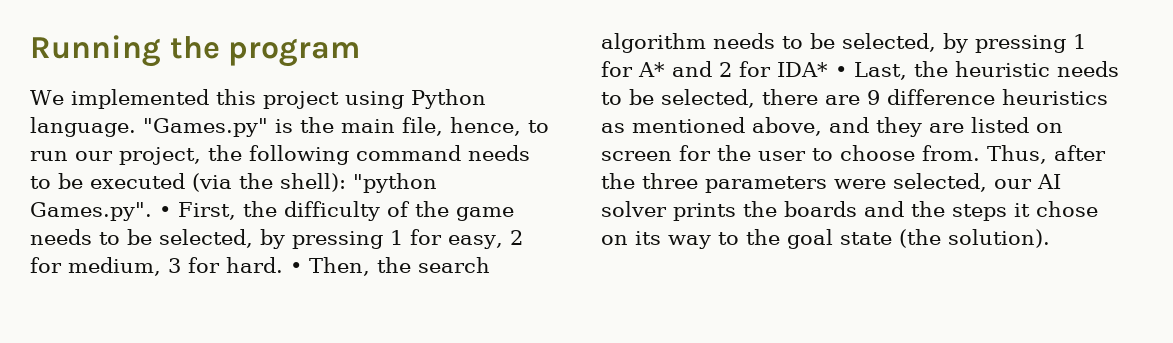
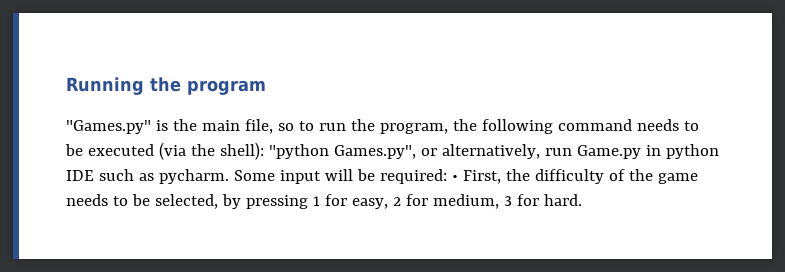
[30,89,486,109] [30,117,136,137] We implemented this project using Python language. -> (266, 87) none
[450,117,521,136] hence, -> [277,123,294,131] so
[75,147,201,165] our project, -> [350,119,448,134] the program,
[30,202,152,221] Games.py". -> [333,144,719,159] [66,169,447,184] Games.py", or alternatively, run Game.py in python IDE such as pycharm. Some input will be required:
[290,257,490,276] [601,33,1086,53] [601,61,1119,80] [601,89,1108,108] [601,117,1063,137] [601,145,1106,164] [601,173,1061,193] [601,201,1098,221] [601,229,1050,249] • Then, the search algorithm needs to be selected, by pressing 1 for A* and 2 for IDA* • Last, the heuristic needs to be selected, there are 9 difference heuristics as mentioned above, and they are listed on screen for the user to choose from. Thus, after the three parameters were selected, our AI solver prints the boards and the steps it chose on its way to the goal state (the solution). -> (582, 200) none

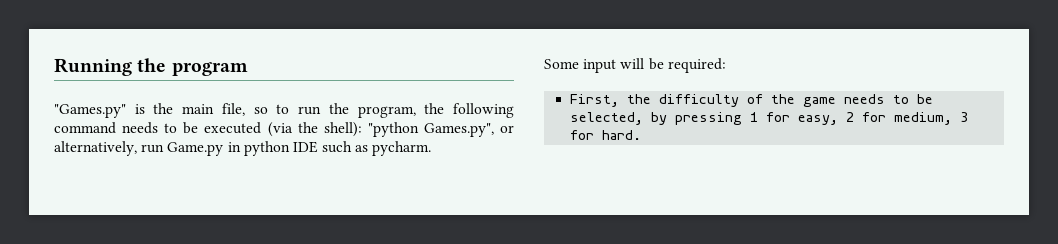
(229, 176) none -> (432, 148) //
[451,175,458,181] • -> (726, 65) //

